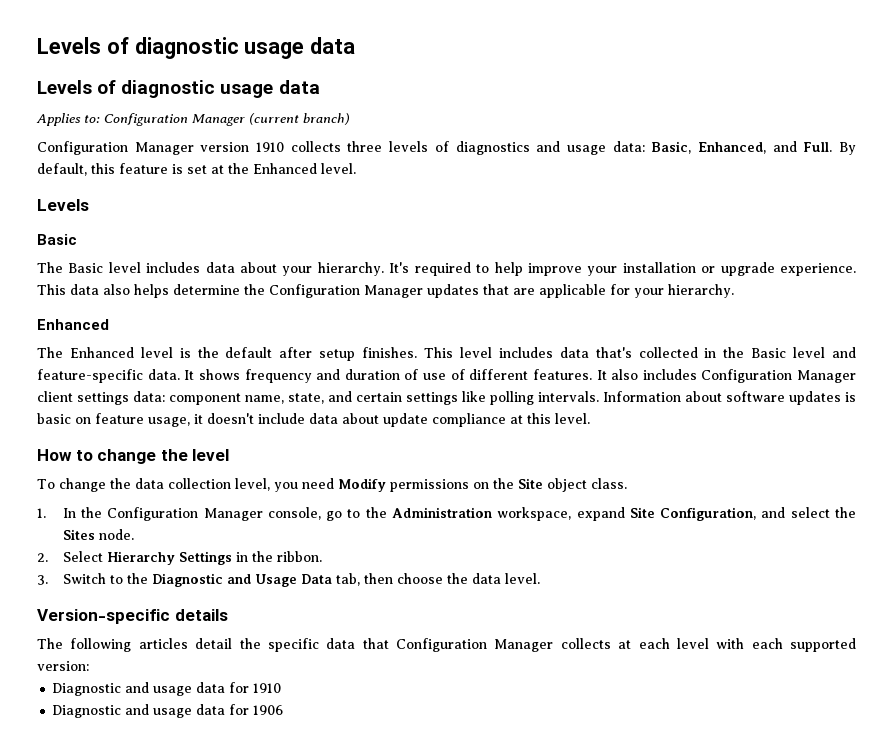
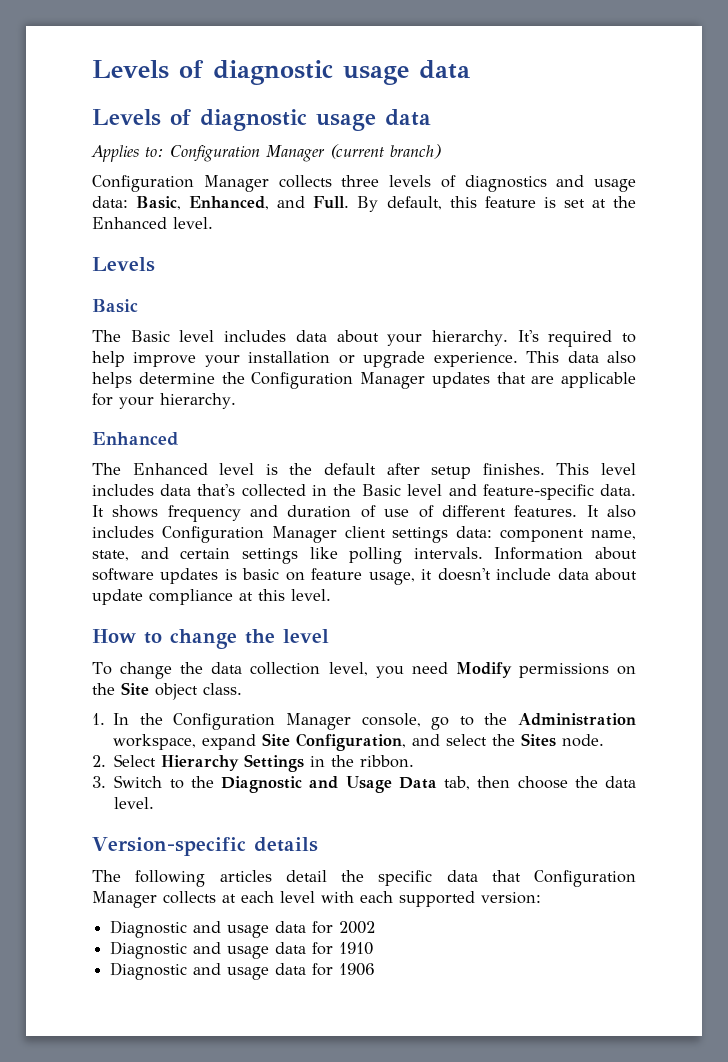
[200,142,285,152] version 1910 -> (269, 183) none
(89, 666) none -> [110,920,376,938] // Diagnostic and usage data for 2002

